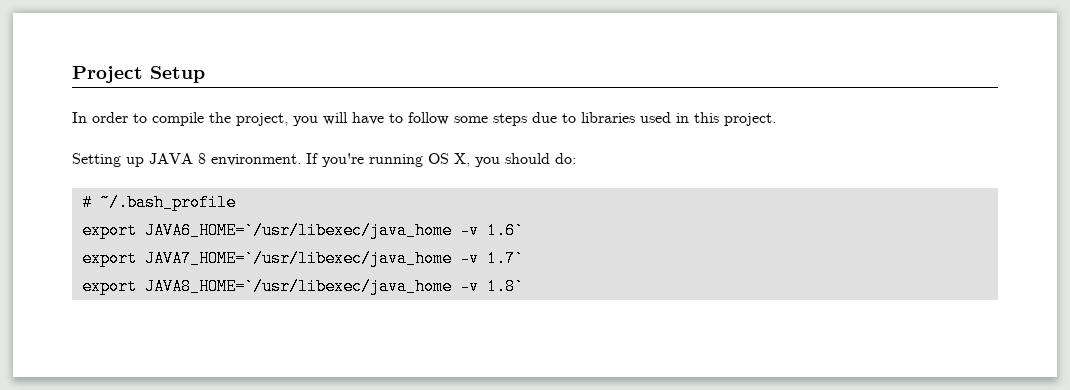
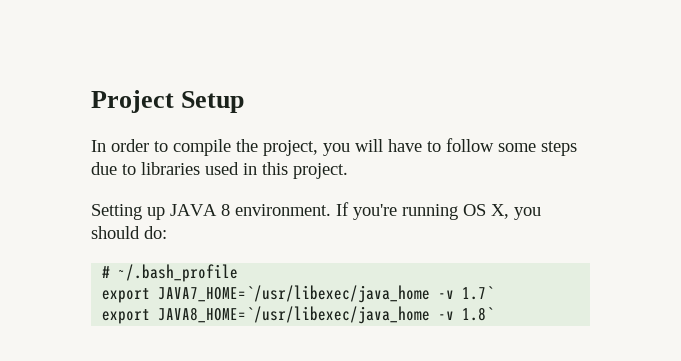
[81,222,524,239] // export JAVA6_HOME=`/usr/libexec/java_home -v 1.6` -> (239, 273) none

